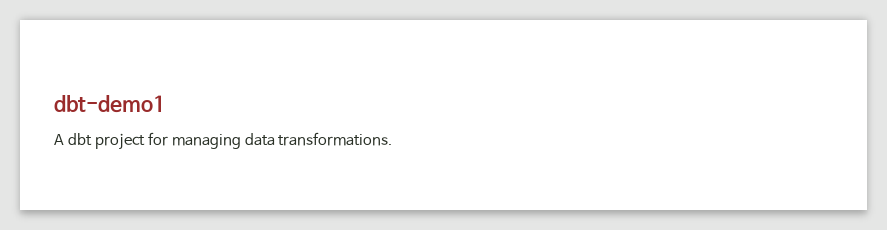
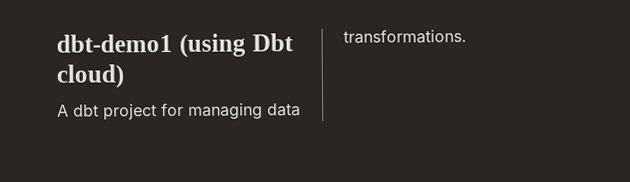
(165, 104) none -> [178,33,294,58] [56,64,124,89] (using Dbt cloud)

